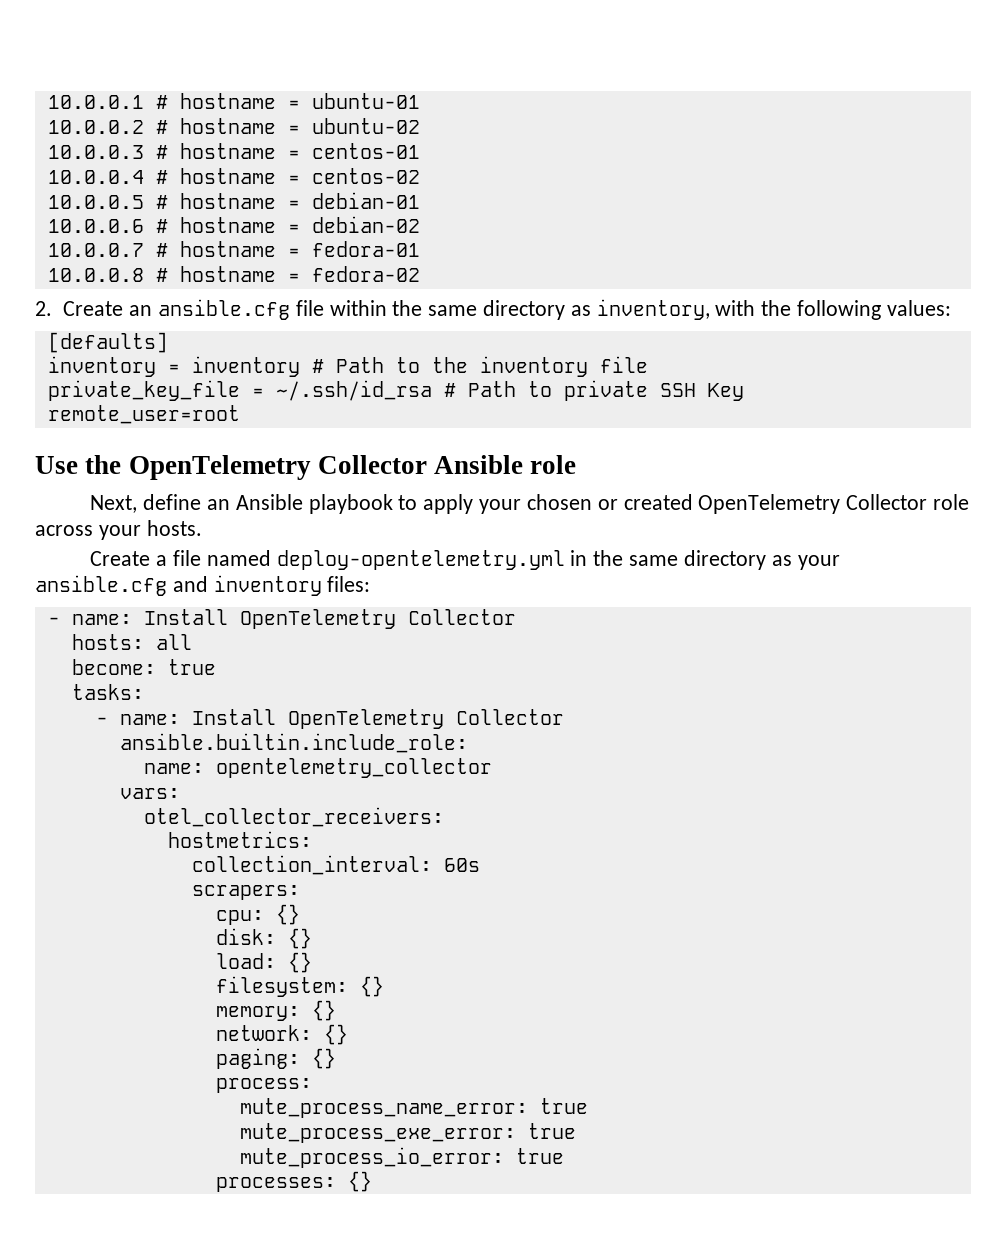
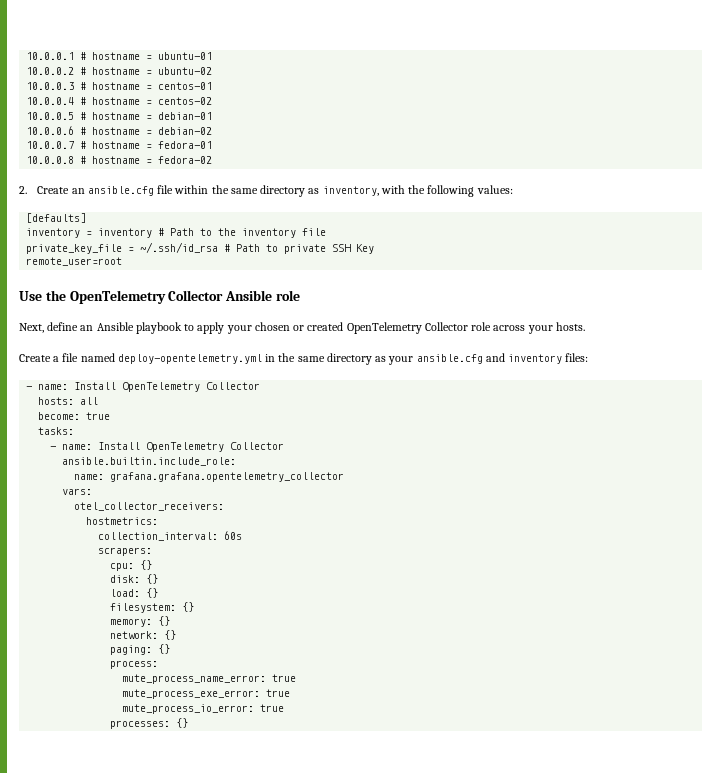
[215,758,492,778] opentelemetry_collector -> [110,472,345,482] grafana.grafana.opentelemetry_collector

